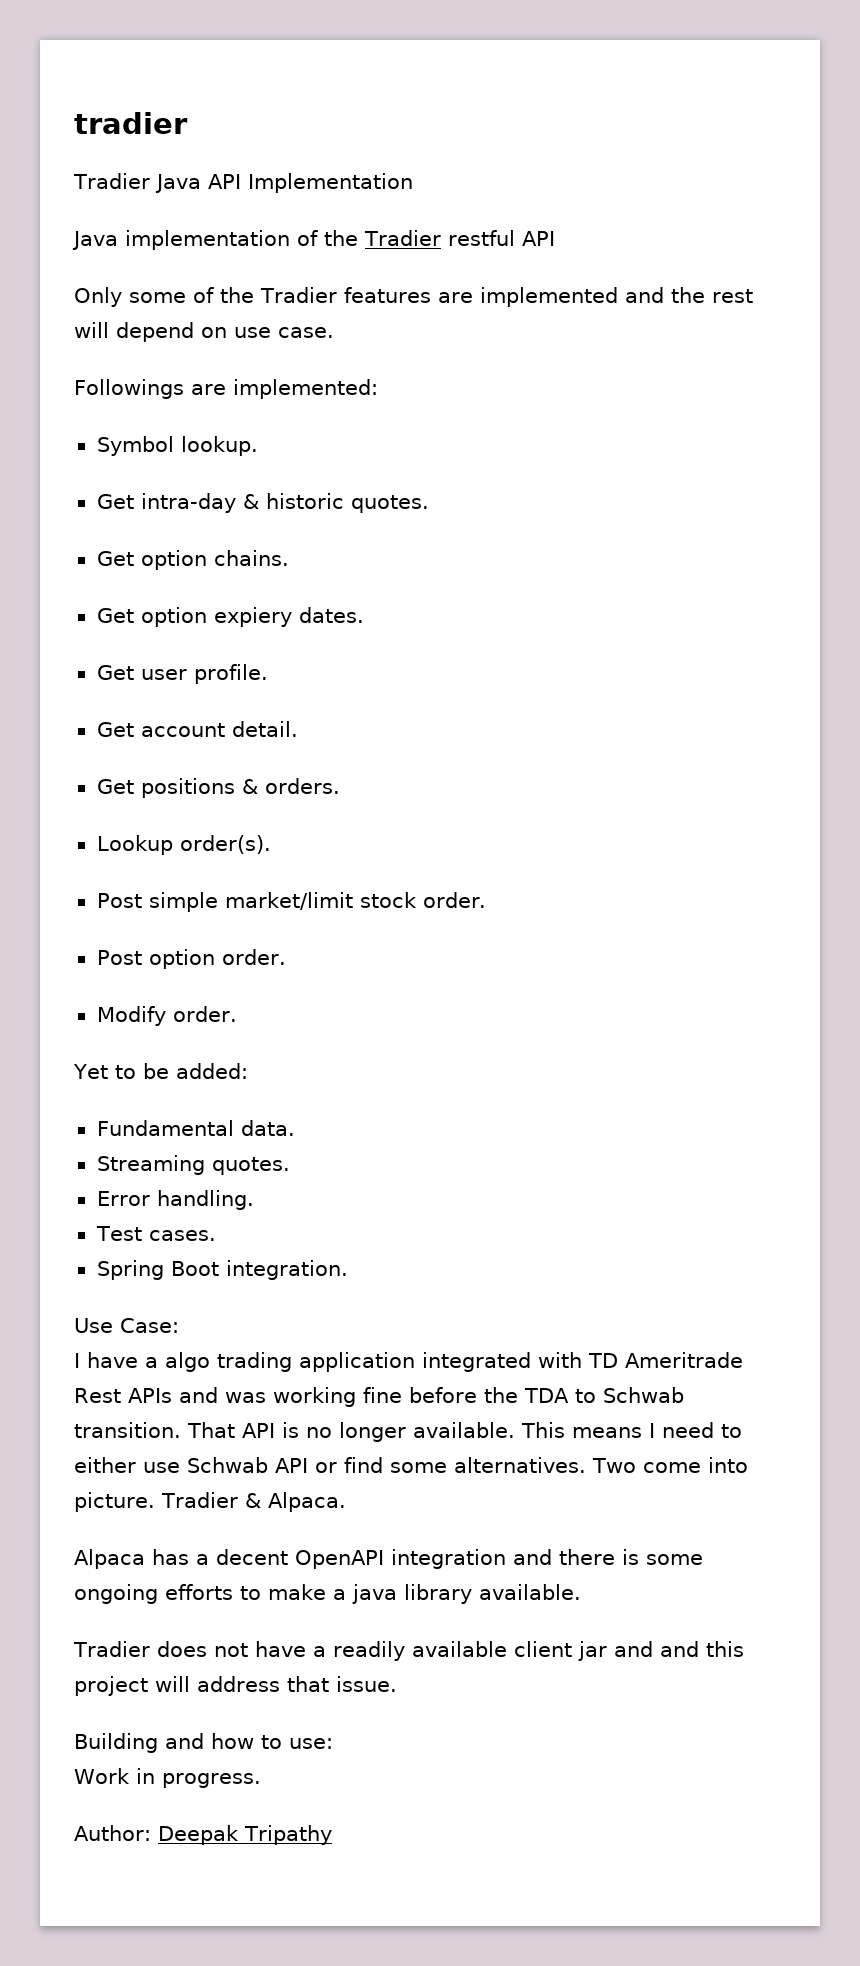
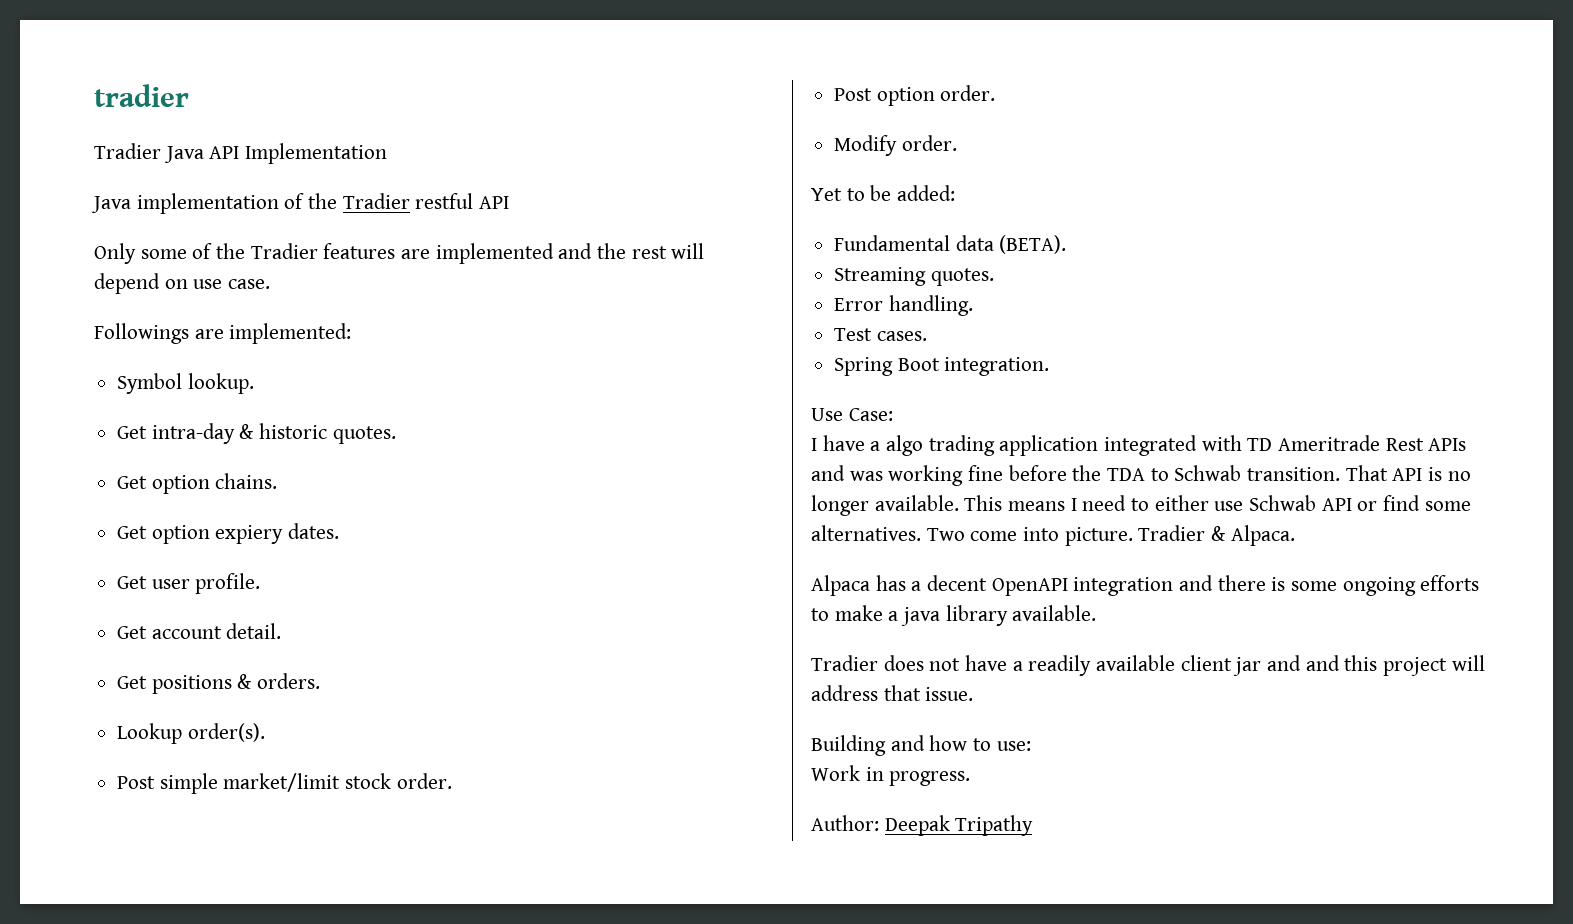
[240,1120,295,1136] data. -> [955,235,1067,254] data (BETA).

